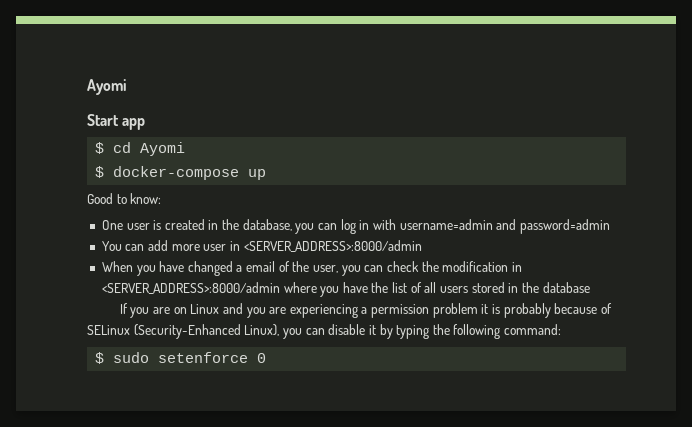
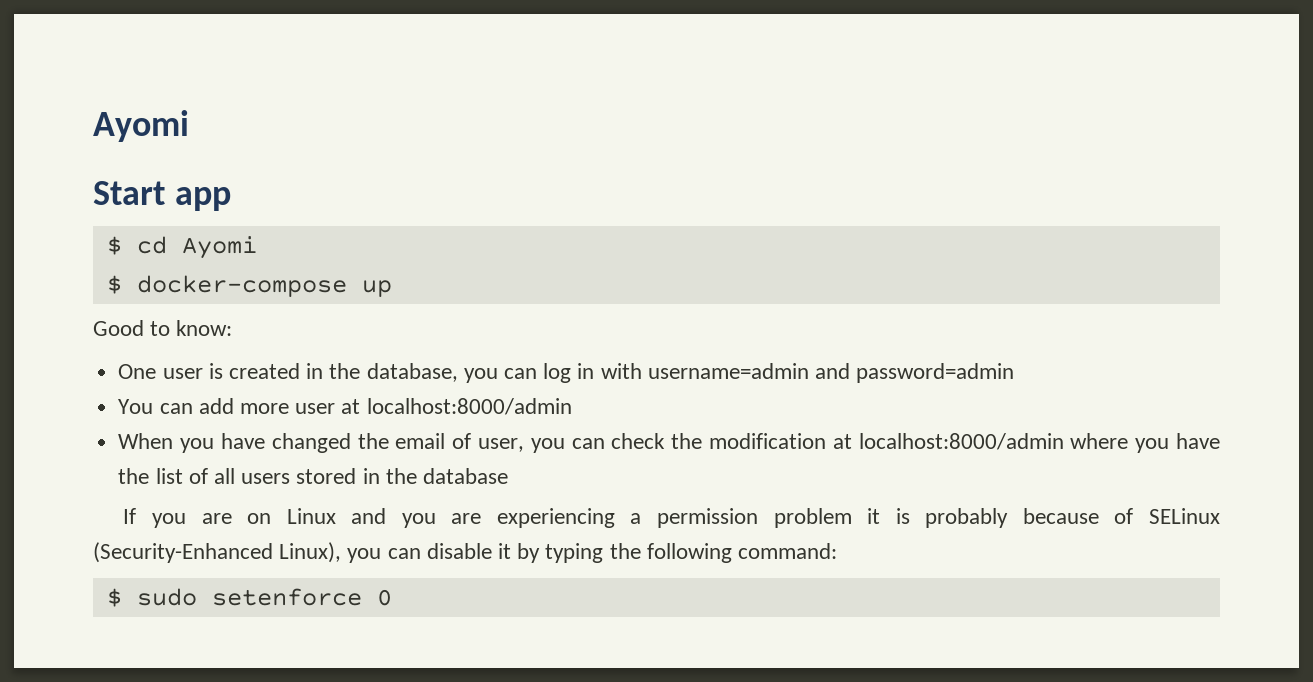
[230,240,422,252] in <SERVER_ADDRESS>:8000/admin -> [341,398,572,415] at localhost:8000/admin
[236,265,243,272] a -> [357,433,389,449] the
[292,261,310,272] the -> (472, 441) none
[511,262,522,272] [101,282,280,294] in <SERVER_ADDRESS>:8000/admin -> [832,433,1064,450] at localhost:8000/admin

